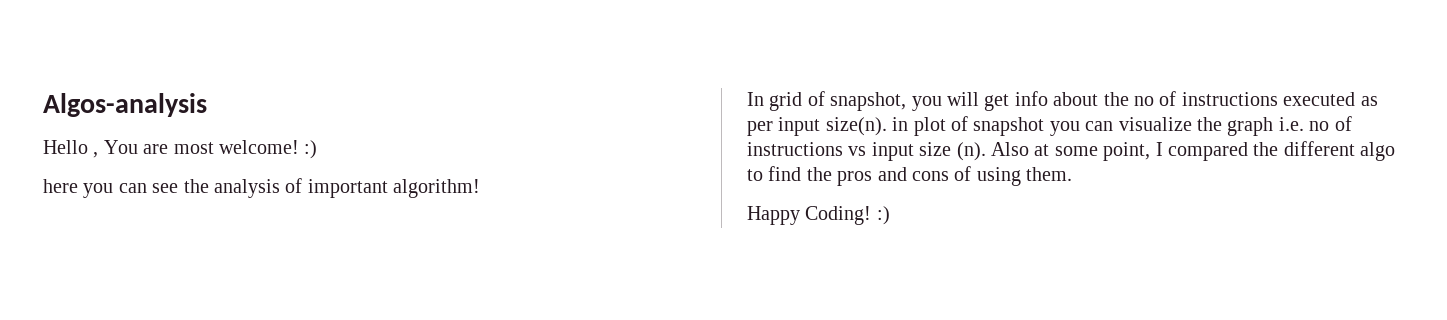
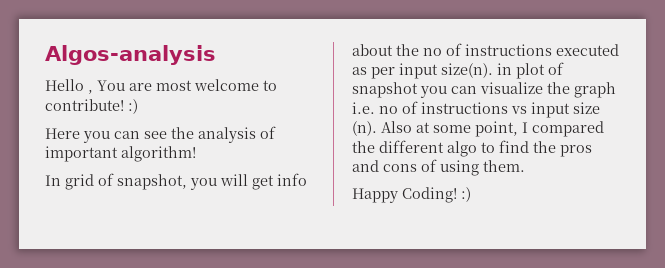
[219,140,299,154] welcome! -> [194,79,277,91] [45,99,124,111] welcome to contribute!
[43,179,78,193] here -> [45,128,80,139] Here

